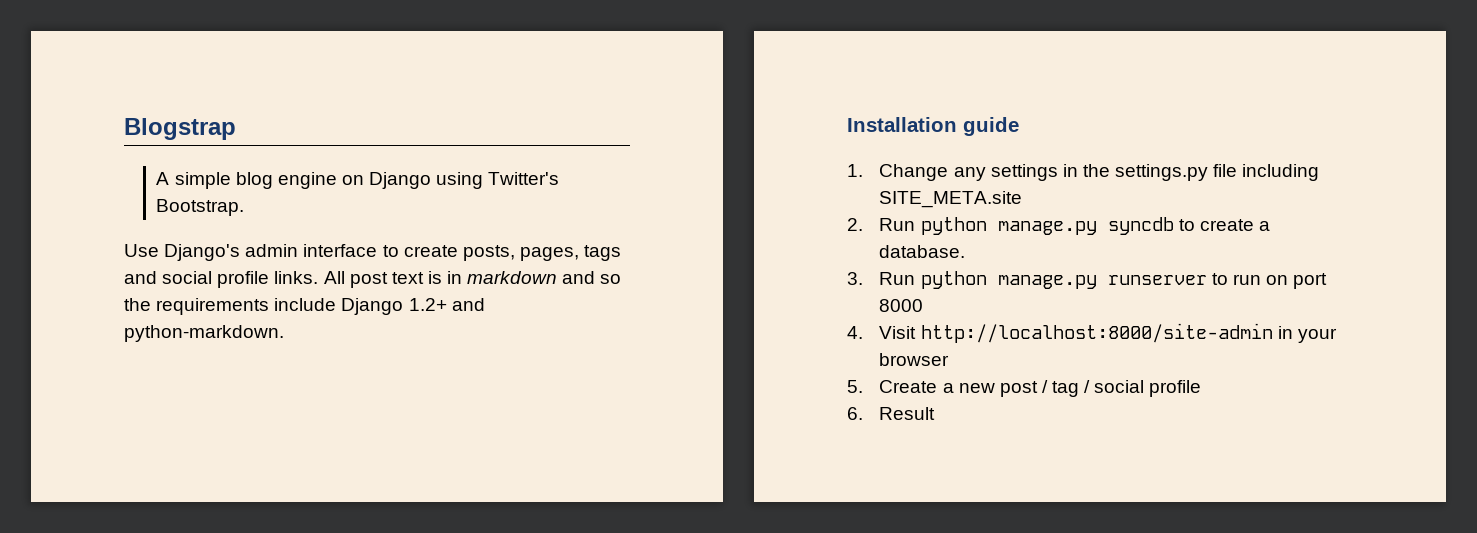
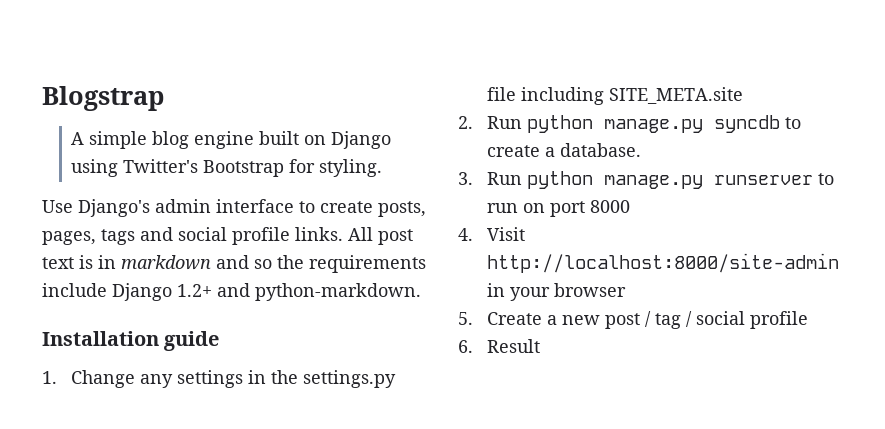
(337, 180) none -> [259,131,300,145] built
[156,199,245,216] Bootstrap. -> [203,159,383,177] Bootstrap for styling.

